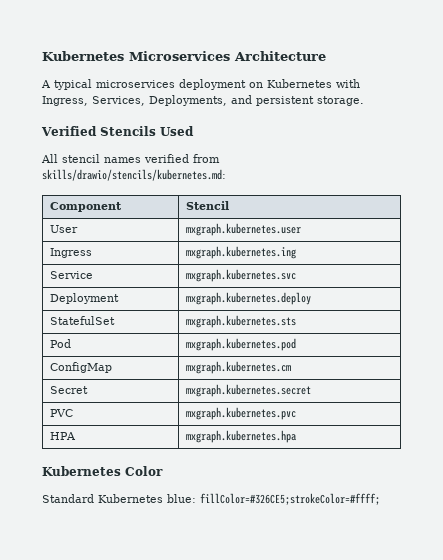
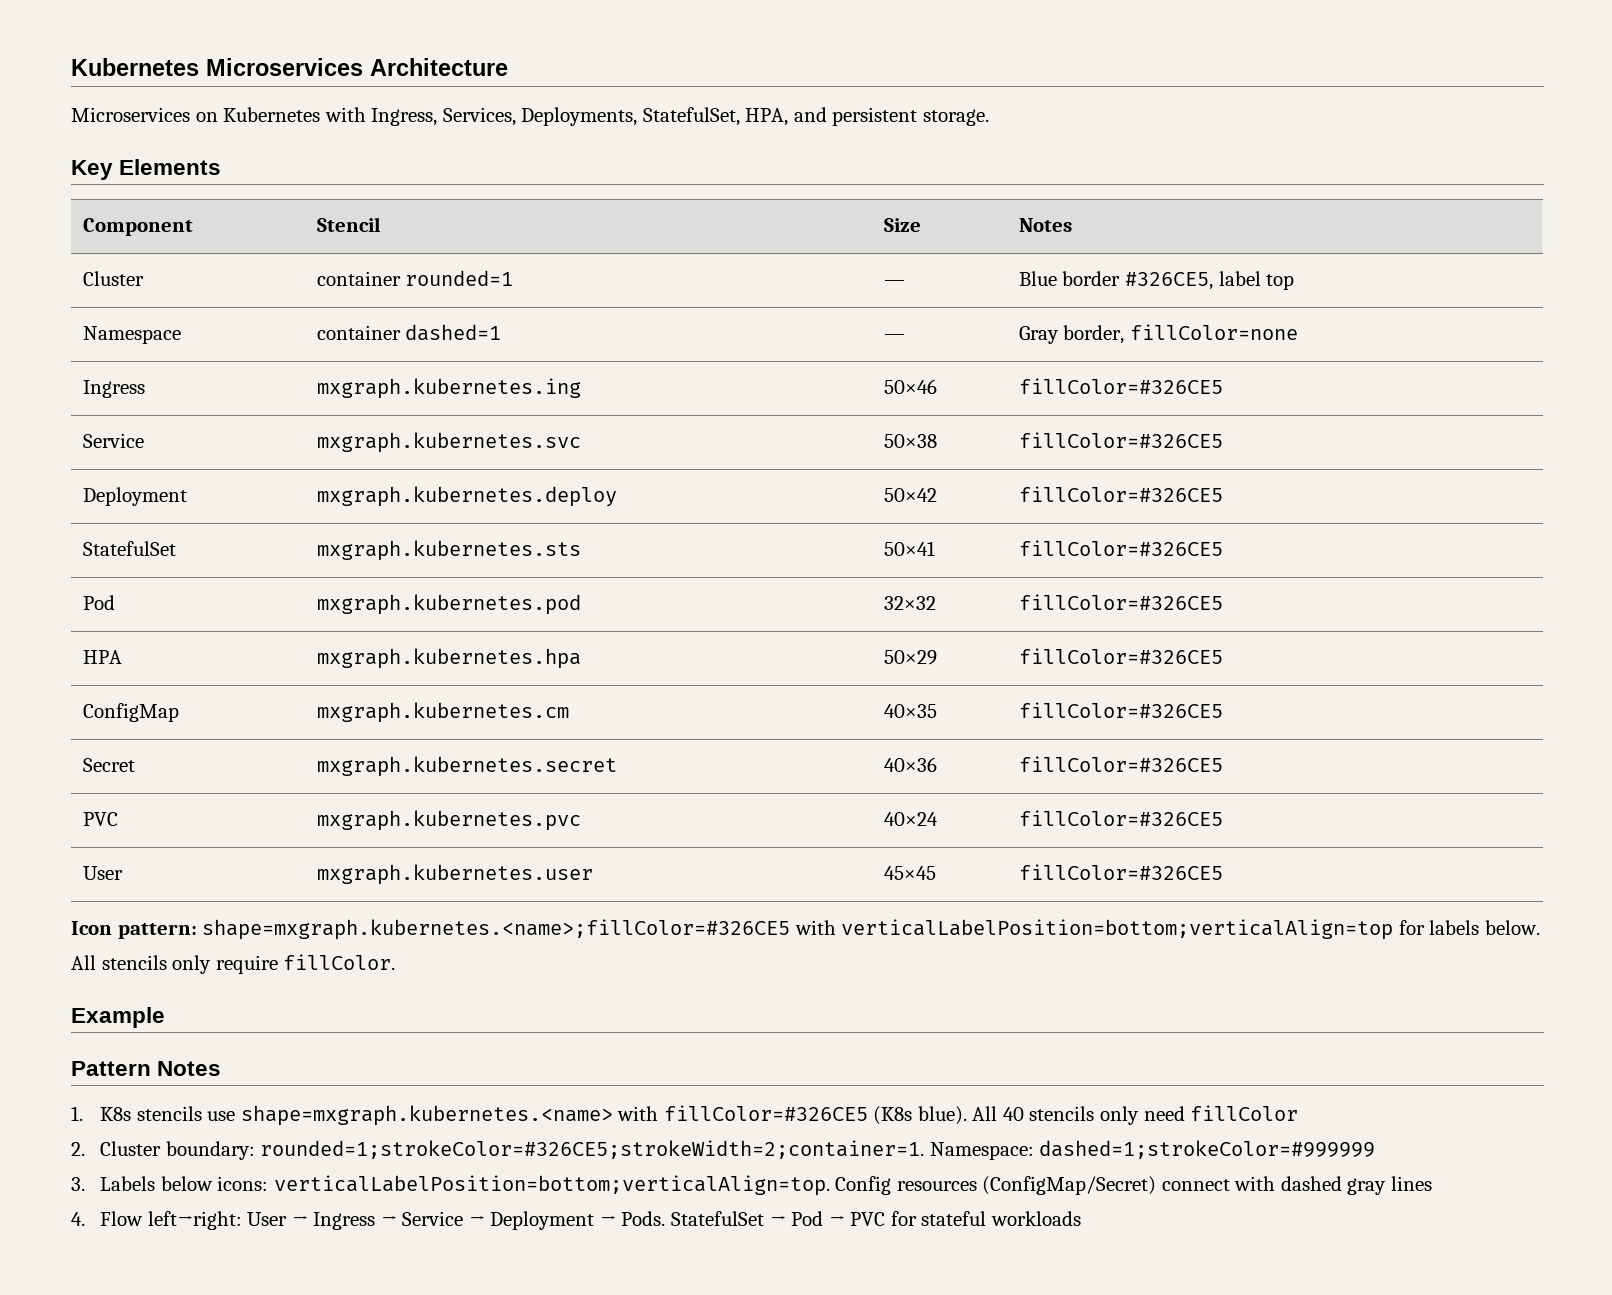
[41,79,246,90] A typical microservices deployment -> [71,107,190,122] Microservices
(227, 100) none -> [642,107,789,126] StatefulSet, HPA,
[41,126,194,136] [41,154,220,163] [42,169,226,181] [49,202,122,212] [185,201,229,210] [49,225,78,233] [185,223,301,236] [49,248,92,258] [185,246,296,259] [49,271,93,279] [185,269,296,282] [49,293,119,304] [185,292,311,305] [49,316,115,325] [185,315,296,328] [49,339,71,348] [185,338,296,351] [49,362,112,373] [185,361,291,374] [49,386,88,394] [185,384,311,397] [49,409,73,417] [185,407,296,420] [49,432,76,440] [185,430,296,443] [42,466,163,476] [42,493,380,505] Verified Stencils Used // All stencil names verified from skills/drawio/stencils/kubernetes.md: // Component | Stencil // User | mxgraph.kubernetes.user // Ingress | mxgraph.kubernetes.ing // Service | mxgraph.kubernetes.svc // Deployment | mxgraph.kubernetes.deploy // StatefulSet | mxgraph.kubernetes.sts // Pod | mxgraph.kubernetes.pod // ConfigMap | mxgraph.kubernetes.cm // Secret | mxgraph.kubernetes.secret // PVC | mxgraph.kubernetes.pvc // HPA | mxgraph.kubernetes.hpa // Kubernetes Color // Standard Kubernetes blue: fillColor=#326CE5;strokeColor=#ffff; -> [71,159,222,180] [82,218,193,236] [316,217,381,232] [883,218,921,232] [1018,218,1072,232] [82,271,144,286] [316,270,514,286] [883,280,905,286] [1018,271,1295,290] [82,326,181,344] [316,324,502,341] [883,334,905,340] [1018,324,1298,344] [82,380,145,398] [316,378,581,399] [883,379,937,394] [1018,378,1223,394] [82,433,144,448] [316,432,581,453] [883,434,937,448] [1018,432,1223,448] [82,487,187,506] [316,486,617,507] [883,488,937,502] [1018,486,1223,502] [82,541,176,556] [316,540,581,561] [883,541,935,556] [1018,540,1223,556] [82,595,115,610] [316,594,581,615] [883,596,936,610] [1018,594,1223,610] [82,650,122,664] [316,648,581,669] [883,650,937,665] [1018,648,1223,664] [82,703,179,722] [316,702,569,723] [883,704,937,718] [1018,702,1223,718] [82,758,135,772] [316,756,617,777] [883,757,937,772] [1018,756,1223,772] [82,812,118,826] [316,810,581,831] [883,812,938,826] [1018,810,1223,826] [82,866,123,880] [316,864,593,885] [883,866,936,880] [1018,864,1223,880] [71,919,1540,940] [71,954,396,974] [71,1007,165,1028] [71,1061,222,1076] [71,1105,1299,1126] [71,1140,1376,1160] [71,1175,1432,1196] [71,1211,1081,1230] Key Elements // Component | Stencil | Size | Notes // Cluster | container rounded=1 | — | Blue border #326CE5, label top // Namespace | container dashed=1 | — | Gray border, fillColor=none // Ingress | mxgraph.kubernetes.ing | 50×46 | fillColor=#326CE5 // Service | mxgraph.kubernetes.svc | 50×38 | fillColor=#326CE5 // Deployment | mxgraph.kubernetes.deploy | 50×42 | fillColor=#326CE5 // StatefulSet | mxgraph.kubernetes.sts | 50×41 | fillColor=#326CE5 // Pod | mxgraph.kubernetes.pod | 32×32 | fillColor=#326CE5 // HPA | mxgraph.kubernetes.hpa | 50×29 | fillColor=#326CE5 // ConfigMap | mxgraph.kubernetes.cm | 40×35 | fillColor=#326CE5 // Secret | mxgraph.kubernetes.secret | 40×36 | fillColor=#326CE5 // PVC | mxgraph.kubernetes.pvc | 40×24 | fillColor=#326CE5 // User | mxgraph.kubernetes.user | 45×45 | fillColor=#326CE5 // Icon pattern: shape=mxgraph.kubernetes.<name>;fillColor=#326CE5 with verticalLabelPosition=bottom;verticalAlign=top for labels below. All stencils only require fillColor. // Example // Pattern Notes // 1. K8s stencils use shape=mxgraph.kubernetes.<name> with fillColor=#326CE5 (K8s blue). All 40 stencils only need fillColor // 2. Cluster boundary: rounded=1;strokeColor=#326CE5;strokeWidth=2;container=1. Namespace: dashed=1;strokeColor=#999999 // 3. Labels below icons: verticalLabelPosition=bottom;verticalAlign=top. Config resources (ConfigMap/Secret) connect with dashed gray lines // 4. Flow left→right: User → Ingress → Service → Deployment → Pods. StatefulSet → Pod → PVC for stateful workloads

